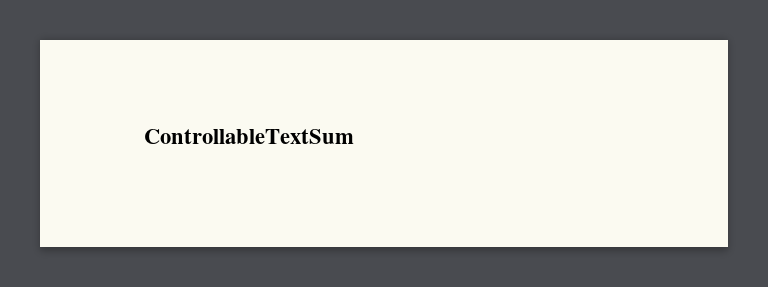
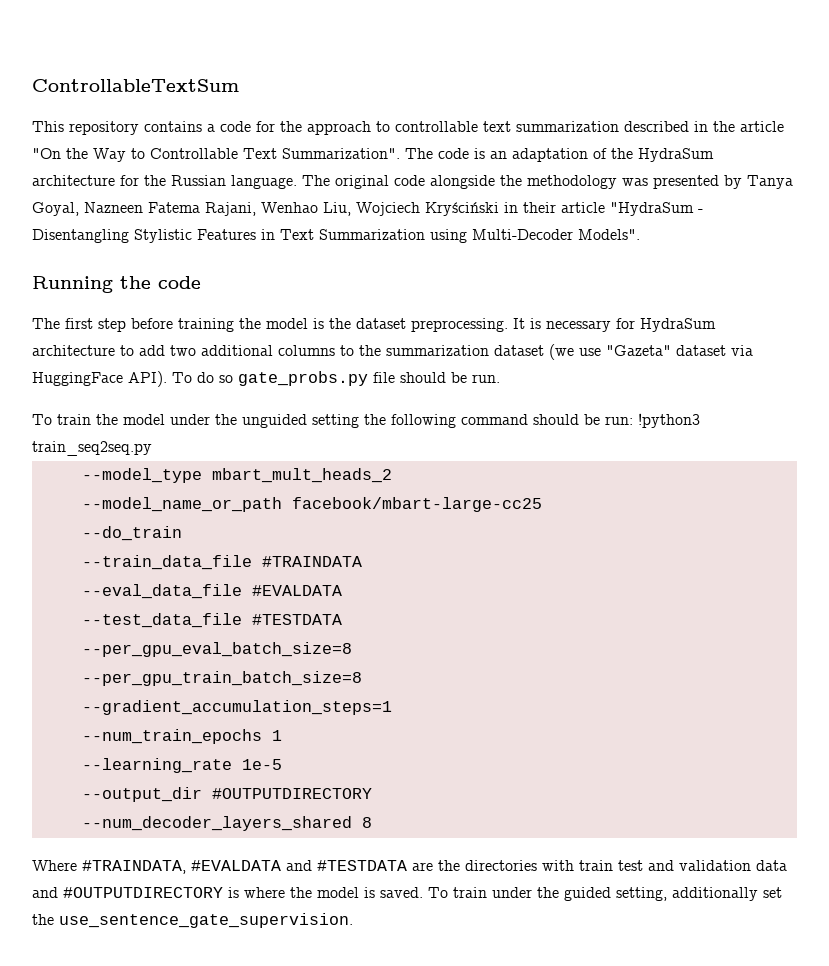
(354, 136) none -> [32,121,784,135] [32,148,714,162] [32,175,793,189] [32,202,703,216] [32,229,640,243] [32,276,201,293] [32,318,716,332] [32,344,753,360] [32,371,500,387] [32,413,700,428] [32,441,152,456] [81,468,392,483] [81,497,542,512] [81,526,182,541] [81,555,362,570] [81,584,342,599] [81,613,342,628] [81,642,352,657] [81,671,362,686] [81,700,392,715] [81,729,282,744] [81,758,282,773] [81,787,372,802] [81,816,372,831] [32,860,787,874] [32,887,782,901] [32,913,353,928] // This repository contains a code for the approach to controllable text summarization described in the article "On the Way to Controllable Text Summarization". The code is an adaptation of the HydraSum architecture for the Russian language. The original code alongside the methodology was presented by Tanya Goyal, Nazneen Fatema Rajani, Wenhao Liu, Wojciech Kryściński in their article "HydraSum - Disentangling Stylistic Features in Text Summarization using Multi-Decoder Models". // Running the code // The first step before training the model is the dataset preprocessing. It is necessary for HydraSum architecture to add two additional columns to the summarization dataset (we use "Gazeta" dataset via HuggingFace API). To do so gate_probs.py file should be run. // To train the model under the unguided setting the following command should be run: !python3 train_seq2seq.py // --model_type mbart_mult_heads_2 // --model_name_or_path facebook/mbart-large-cc25 // --do_train // --train_data_file #TRAINDATA // --eval_data_file #EVALDATA // --test_data_file #TESTDATA // --per_gpu_eval_batch_size=8 // --per_gpu_train_batch_size=8 // --gradient_accumulation_steps=1 // --num_train_epochs 1 // --learning_rate 1e-5 // --output_dir #OUTPUTDIRECTORY // --num_decoder_layers_shared 8 // Where #TRAINDATA, #EVALDATA and #TESTDATA are the directories with train test and validation data and #OUTPUTDIRECTORY is where the model is saved. To train under the guided setting, additionally set the use_sentence_gate_supervision.

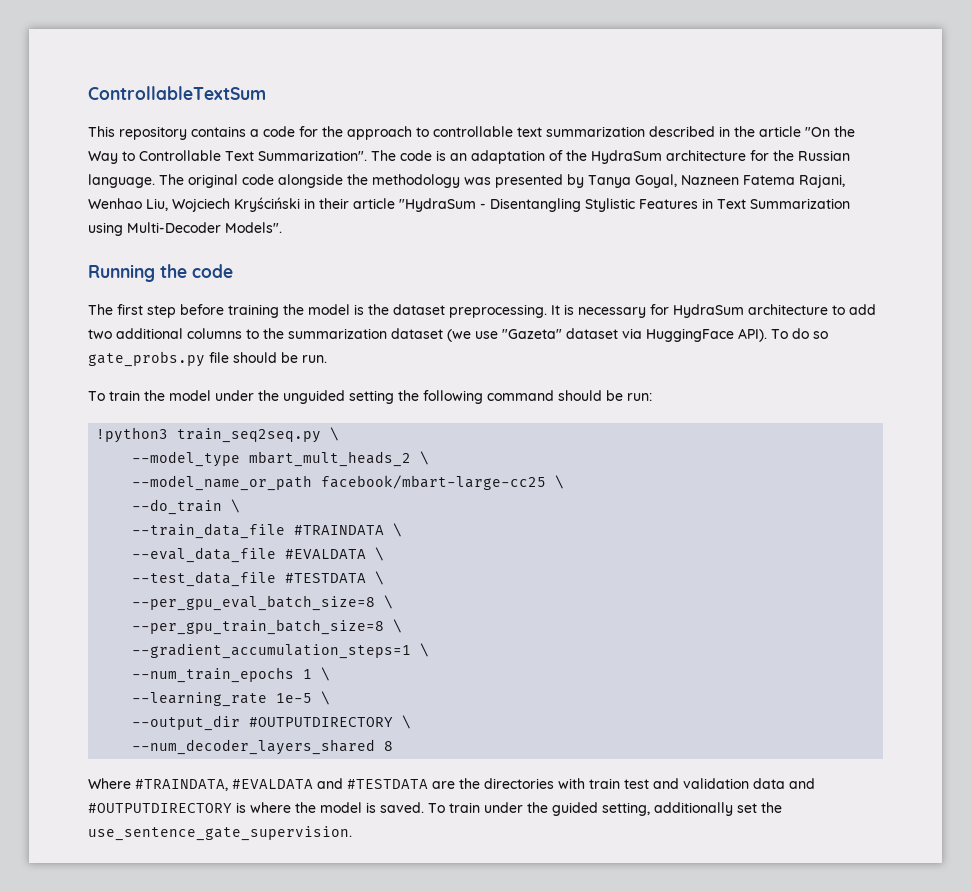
(633, 420) none -> (652, 397) //
(152, 448) none -> [330,427,340,441] \
(392, 475) none -> [420,451,430,465] \
(542, 504) none -> [555,475,565,489] \
(182, 533) none -> [231,499,241,513] \
(362, 561) none -> [393,523,403,537] \
(342, 590) none -> [375,547,385,561] \
(342, 619) none -> [375,571,385,585] \
(352, 649) none -> [384,595,394,609] \
(362, 678) none -> [393,619,403,633] \
(392, 707) none -> [420,643,430,657] \
(282, 735) none -> [321,667,331,681] \
(282, 764) none -> [321,691,331,705] \
(372, 793) none -> [402,715,412,729] \

